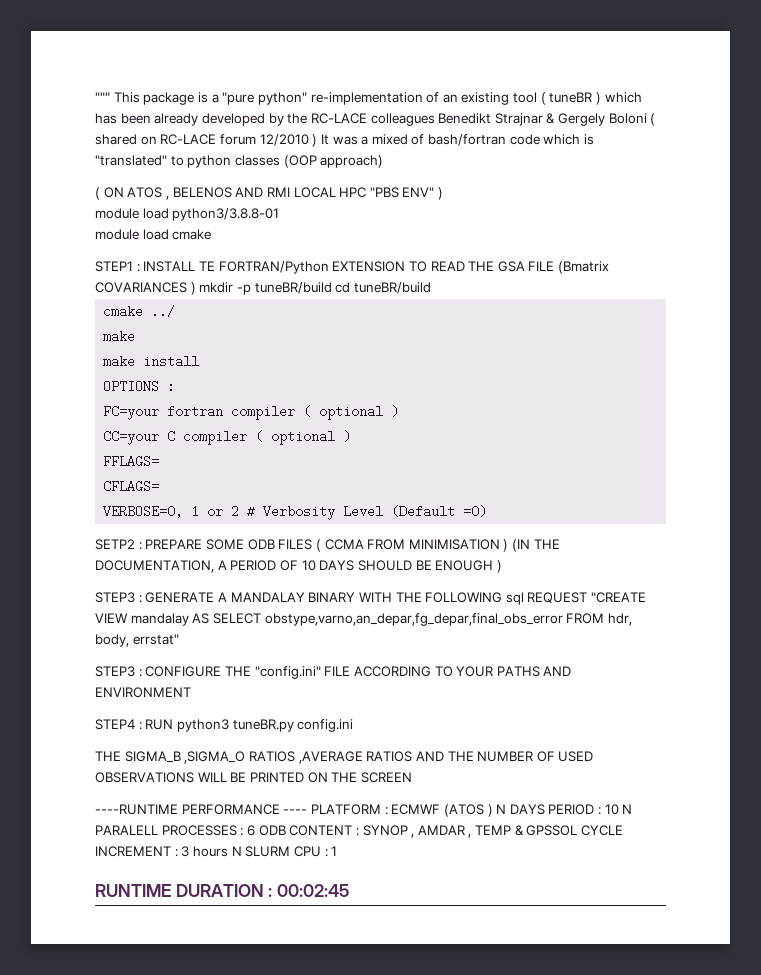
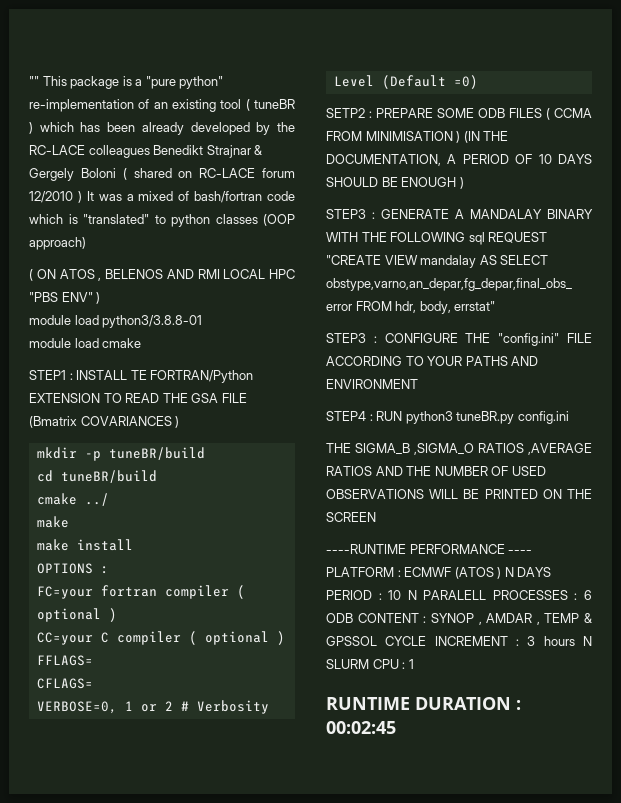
[95,92,110,102] """ -> [29,76,39,86] ""
(196, 288) none -> (180, 422) //
(332, 288) none -> (205, 453) //

